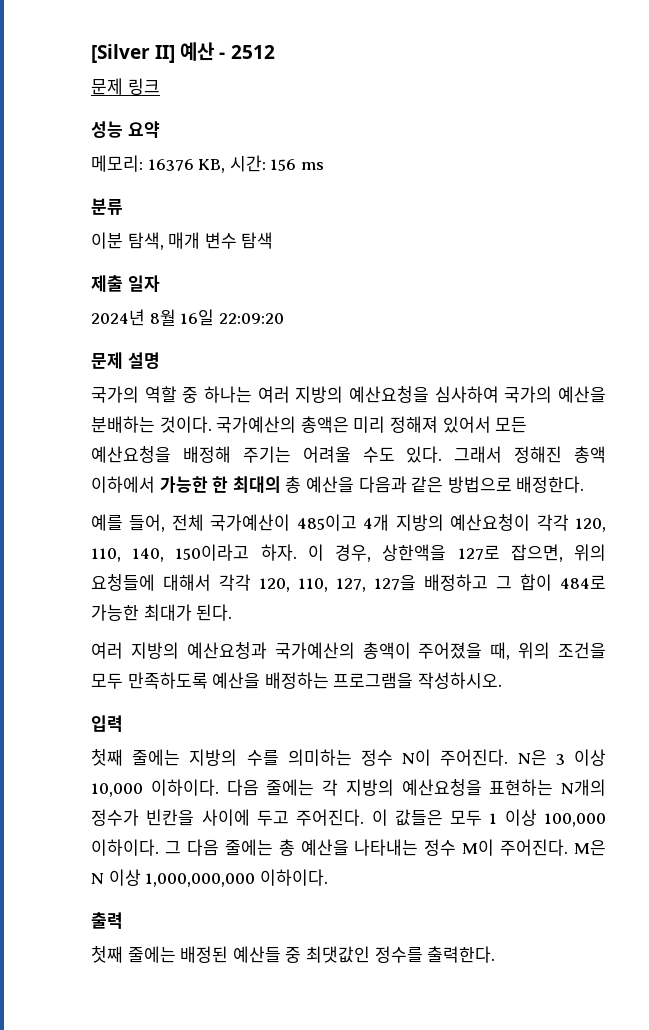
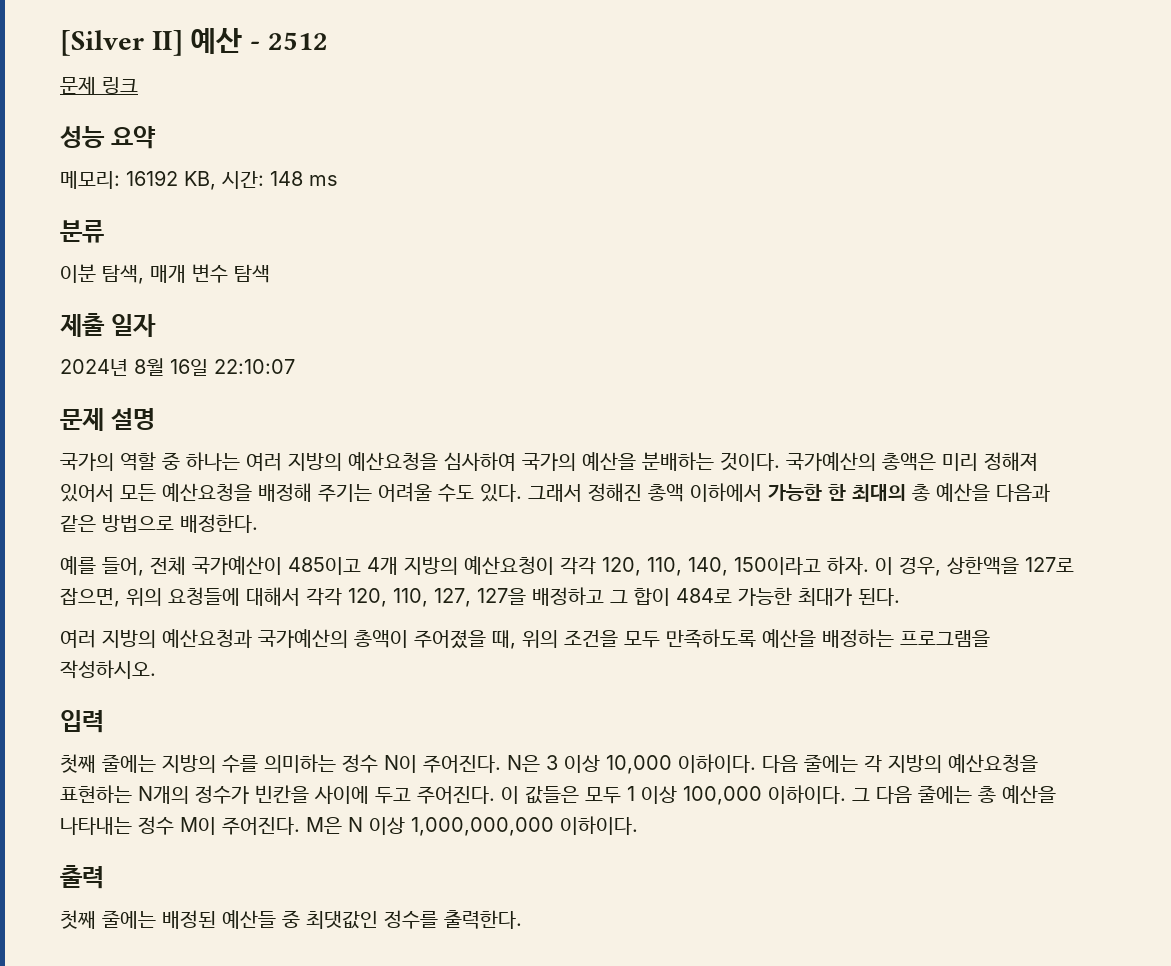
[147,159,194,171] 16376 -> [126,170,178,186] 16192
[270,159,297,171] 156 -> [270,171,303,186] 148
[218,313,284,324] 22:09:20 -> [214,359,295,374] 22:10:07

